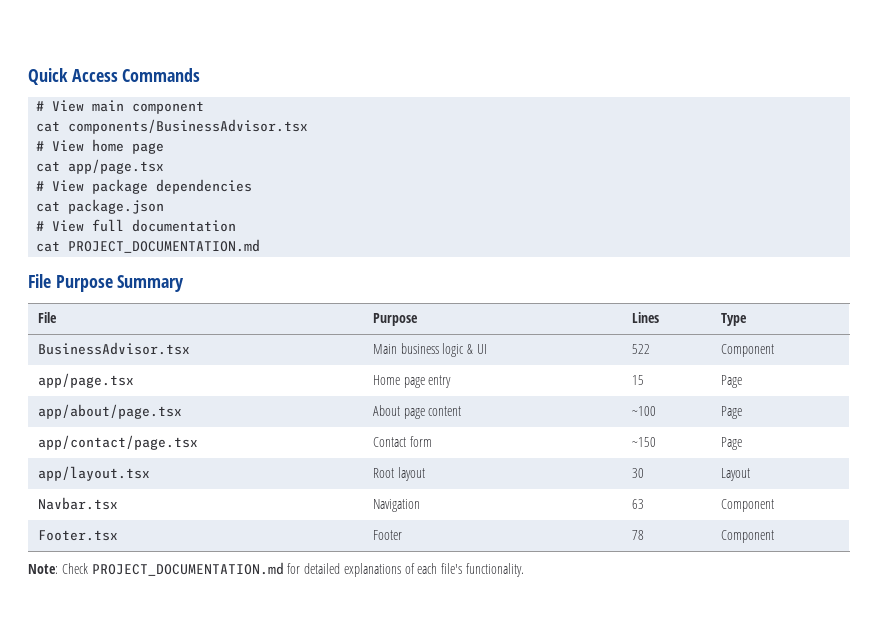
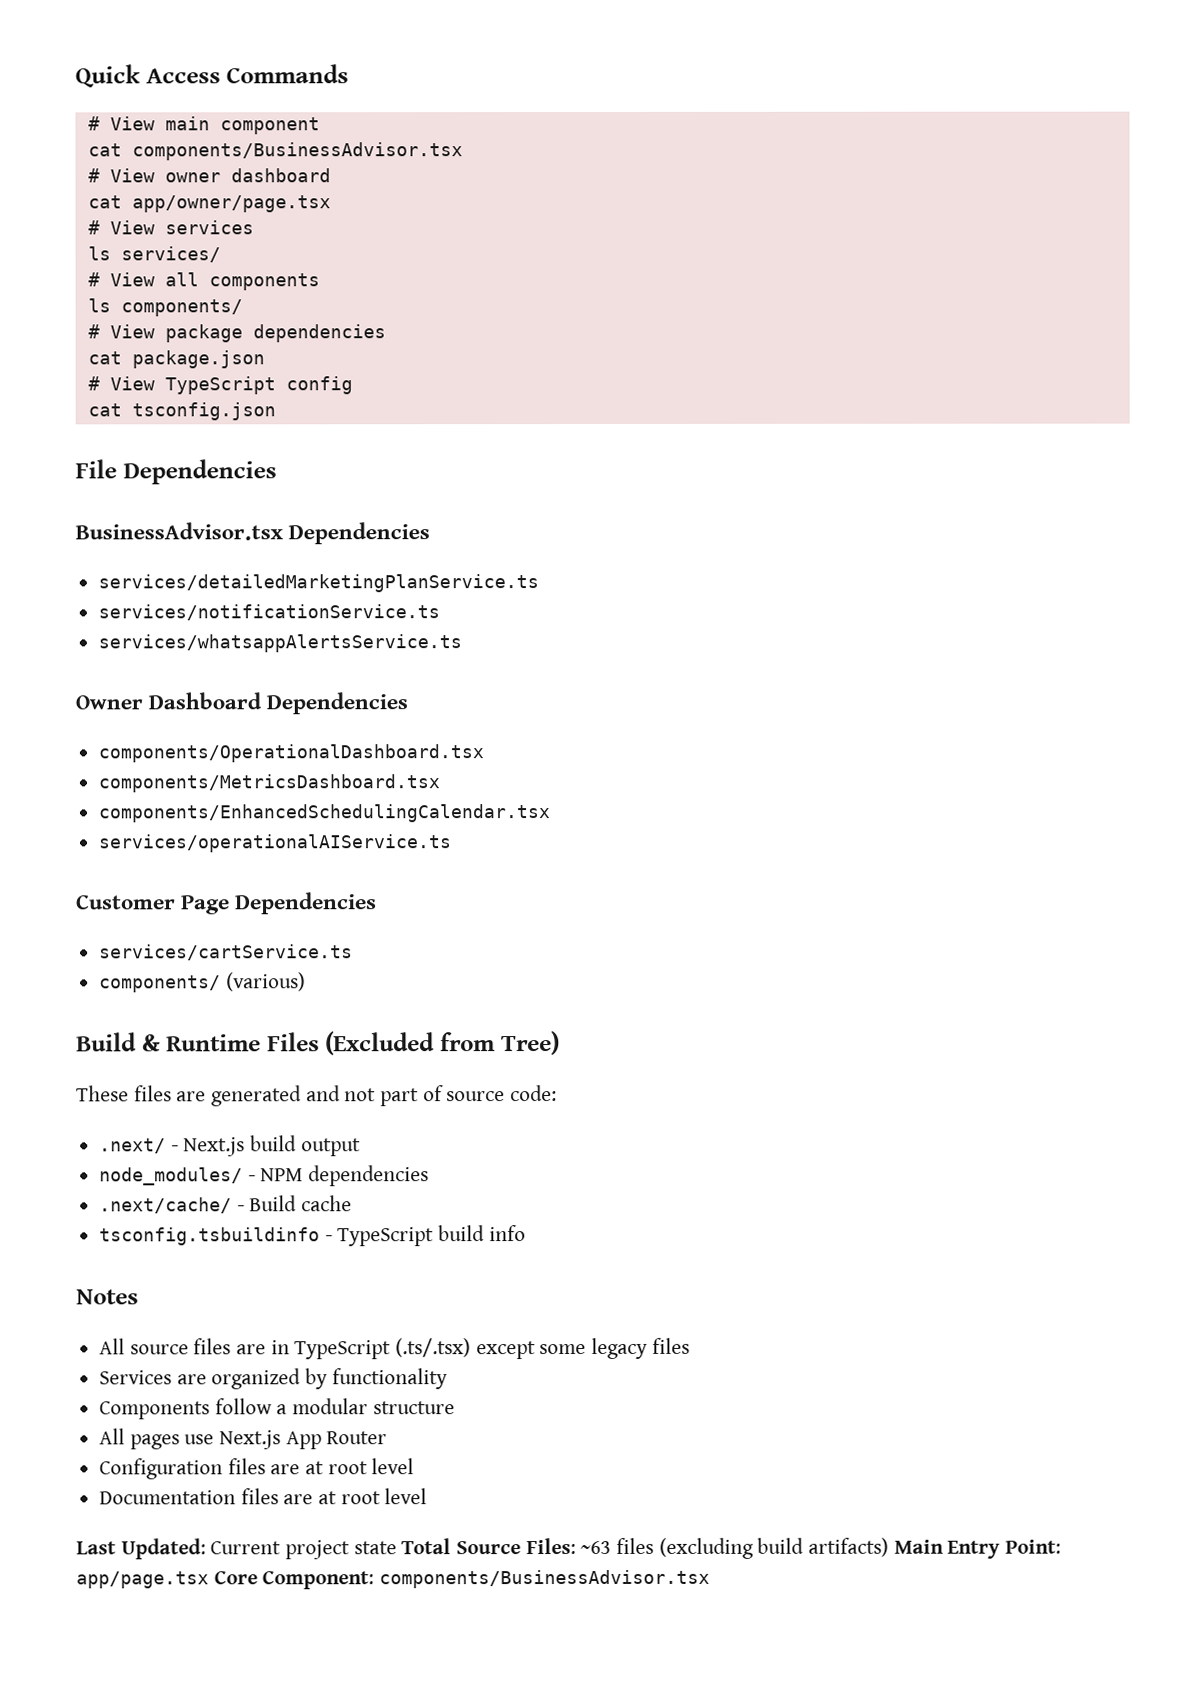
[92,139,165,154] [36,159,165,174] home page // cat app/page.tsx -> [164,168,331,183] [87,195,331,213] [87,220,254,235] [87,246,221,263] [87,272,320,291] [87,298,243,317] owner dashboard // cat app/owner/page.tsx // # View services // ls services/ // # View all components // ls components/
[92,219,237,232] [36,239,261,253] [28,274,185,292] [37,312,57,323] [372,313,418,326] [631,312,659,323] [720,313,747,326] [37,342,190,355] [372,343,488,357] [631,344,650,354] [720,344,774,357] [37,373,134,388] [372,375,452,388] [631,375,644,385] [720,375,742,388] [37,404,182,419] [372,405,462,419] [631,406,656,416] [720,406,742,419] [37,435,198,450] [372,436,432,447] [631,437,656,447] [720,437,742,450] [37,466,150,481] [372,467,425,481] [631,468,644,478] [720,468,750,481] [37,497,118,510] [372,499,420,512] [631,499,644,509] [720,499,774,512] [37,530,118,541] [372,530,402,540] [631,530,644,540] [720,530,774,543] [28,562,525,577] full documentation // cat PROJECT_DOCUMENTATION.md // File Purpose Summary // File | Purpose | Lines | Type // BusinessAdvisor.tsx | Main business logic & UI | 522 | Component // app/page.tsx | Home page entry | 15 | Page // app/about/page.tsx | About page content | ~100 | Page // app/contact/page.tsx | Contact form | ~150 | Page // app/layout.tsx | Root layout | 30 | Layout // Navbar.tsx | Navigation | 63 | Component // Footer.tsx | Footer | 78 | Component // Note: Check PROJECT_DOCUMENTATION.md for detailed explanations of each file's functionality. -> [164,376,353,395] [87,402,276,421] [75,459,277,485] [75,522,431,545] [98,574,540,593] [98,604,441,621] [98,634,463,653] [75,692,409,715] [98,744,485,763] [98,774,441,793] [98,804,551,823] [98,834,453,853] [76,892,378,915] [99,944,354,961] [99,972,306,993] [76,1031,560,1056] [76,1085,558,1107] [99,1135,361,1157] [99,1165,430,1187] [99,1195,353,1214] [99,1225,526,1247] [76,1289,139,1305] [99,1337,690,1360] [99,1368,448,1390] [99,1398,455,1420] [99,1428,388,1450] [99,1458,415,1480] [99,1488,428,1505] [76,1537,1062,1560] [76,1569,711,1590] TypeScript config // cat tsconfig.json // File Dependencies // BusinessAdvisor.tsx Dependencies // services/detailedMarketingPlanService.ts // services/notificationService.ts // services/whatsappAlertsService.ts // Owner Dashboard Dependencies // components/OperationalDashboard.tsx // components/MetricsDashboard.tsx // components/EnhancedSchedulingCalendar.tsx // services/operationalAIService.ts // Customer Page Dependencies // services/cartService.ts // components/ (various) // Build & Runtime Files (Excluded from Tree) // These files are generated and not part of source code: // .next/ - Next.js build output // node_modules/ - NPM dependencies // .next/cache/ - Build cache // tsconfig.tsbuildinfo - TypeScript build info // Notes // All source files are in TypeScript (.ts/.tsx) except some legacy files // Services are organized by functionality // Components follow a modular structure // All pages use Next.js App Router // Configuration files are at root level // Documentation files are at root level // Last Updated: Current project state Total Source Files: ~63 files (excluding build artifacts) Main Entry Point: app/page.tsx Core Component: components/BusinessAdvisor.tsx

